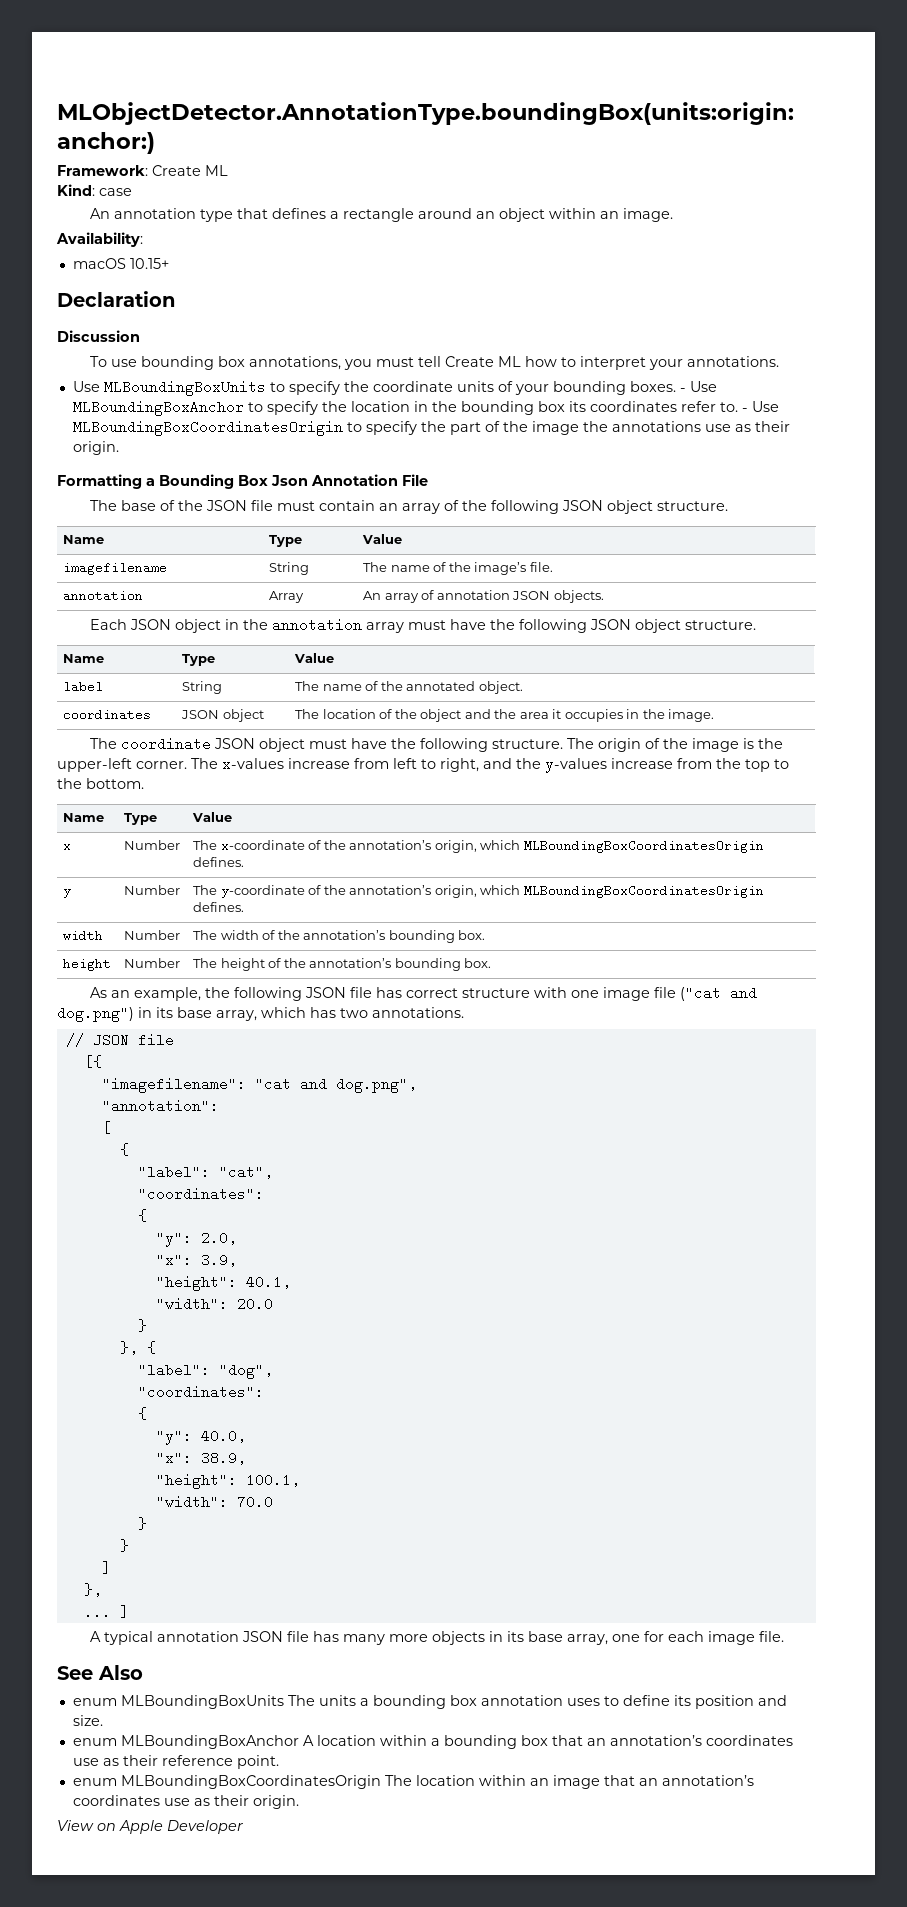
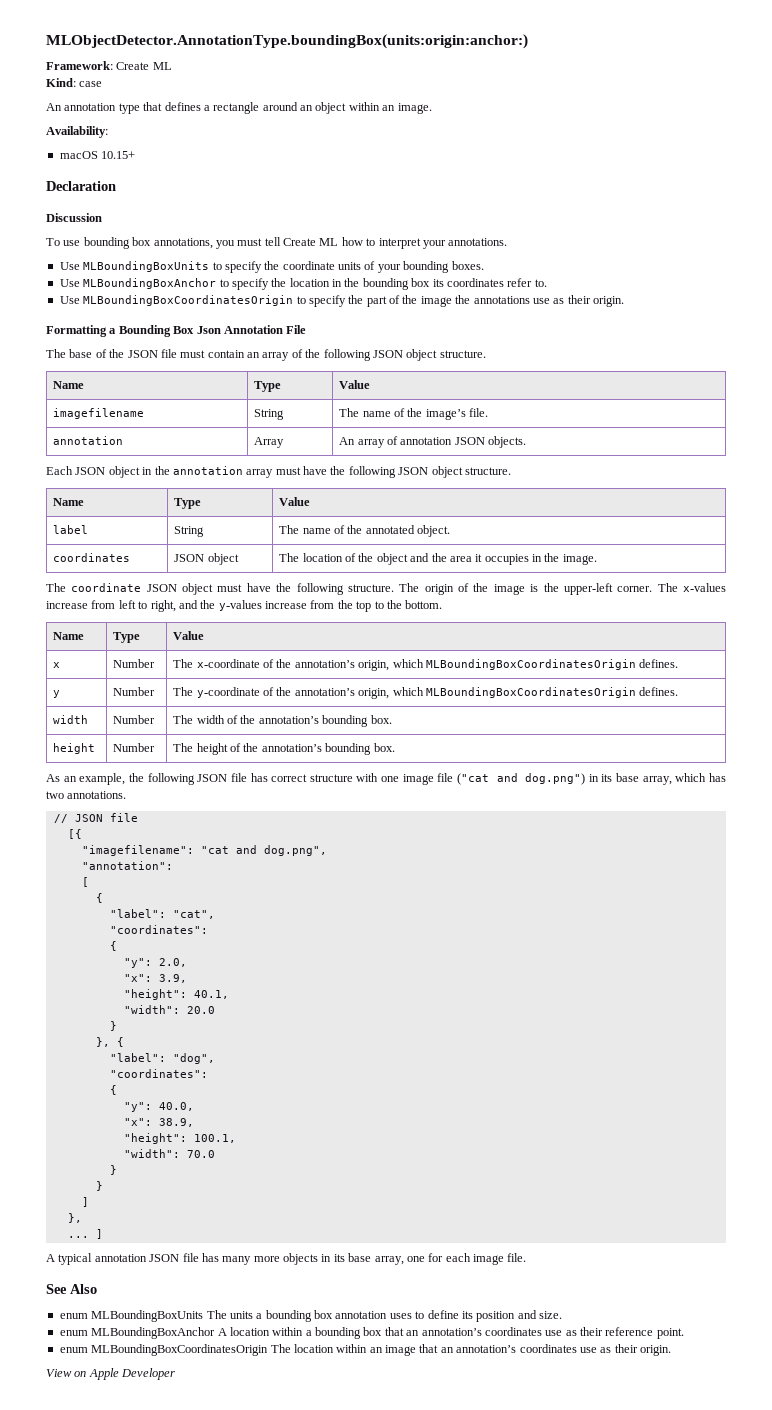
[679,388,686,392] - -> (484, 265) //
[741,408,748,412] - -> (547, 283) //

